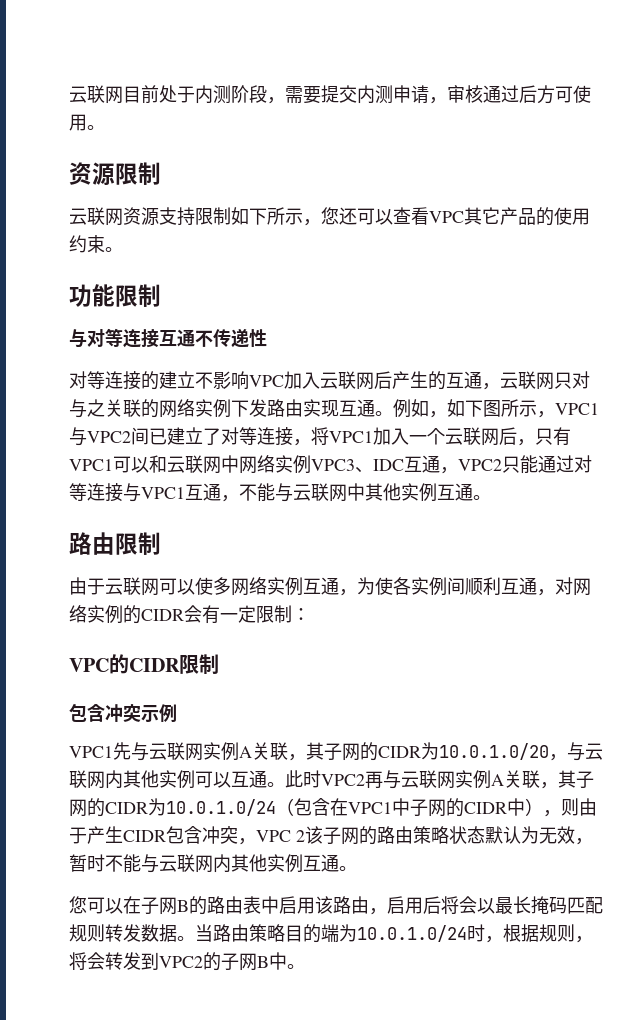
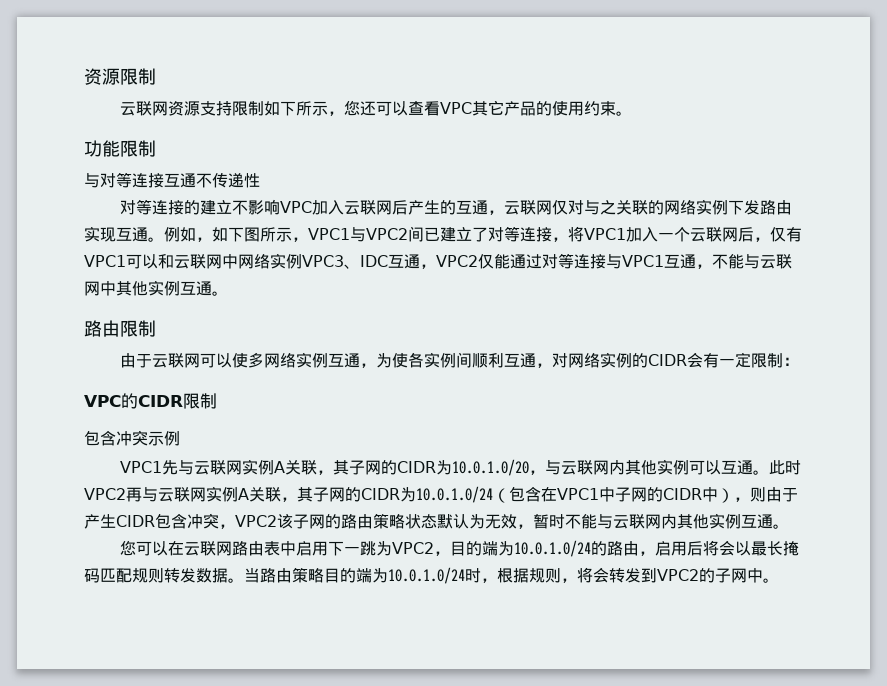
[69,85,591,104] [69,114,105,131] 云联网目前处于内测阶段，需要提交内测申请，审核通过后方可使用。 // -> (84, 76) none
[554,372,572,389] 只 -> [552,200,569,215] 仅
[535,428,553,445] 只 -> [770,227,786,242] 仅
[502,456,520,473] 只 -> [478,254,494,269] 仅
[256,830,305,842] VPC 2 -> [235,515,277,527] VPC2
[141,896,207,915] 子网B的 -> [184,541,233,556] 云联网
[315,896,333,914] 该 -> [328,540,608,557] 下一跳为VPC2，目的端为10.0.1.0/24的
[257,956,269,968] B -> (747, 575) none

